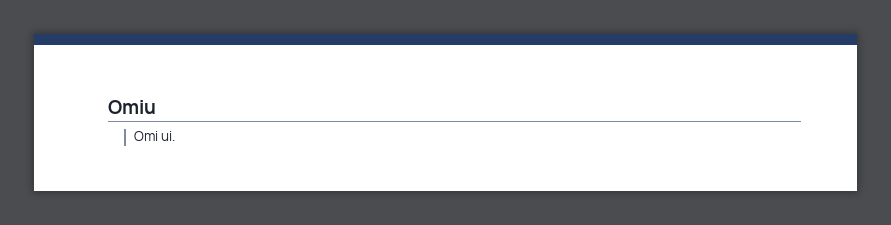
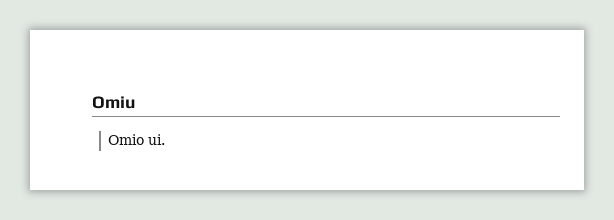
[133,131,158,141] Omi -> [108,134,145,145] Omio

